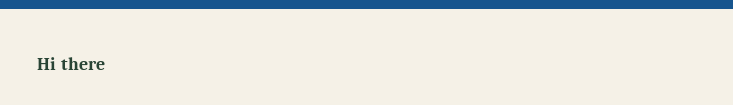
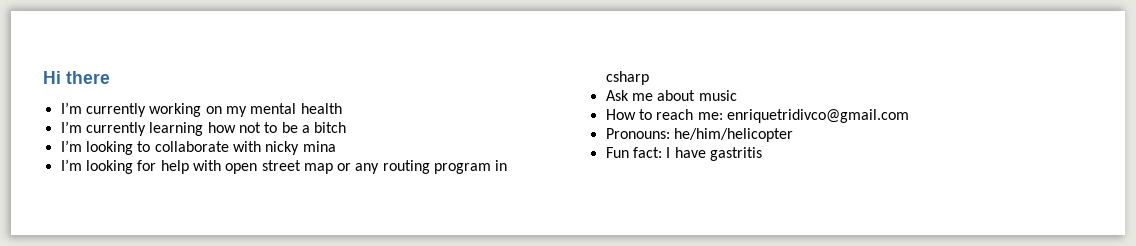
(105, 63) none -> [60,102,342,117] [60,121,347,136] [60,140,336,155] [60,159,508,174] [605,71,649,85] [605,90,737,101] [605,109,909,123] [605,128,793,142] [605,147,762,161] // I’m currently working on my mental health // I’m currently learning how not to be a bitch // I’m looking to collaborate with nicky mina // I’m looking for help with open street map or any routing program in csharp // Ask me about music // How to reach me: enriquetridivco@gmail.com // Pronouns: he/him/helicopter // Fun fact: I have gastritis

